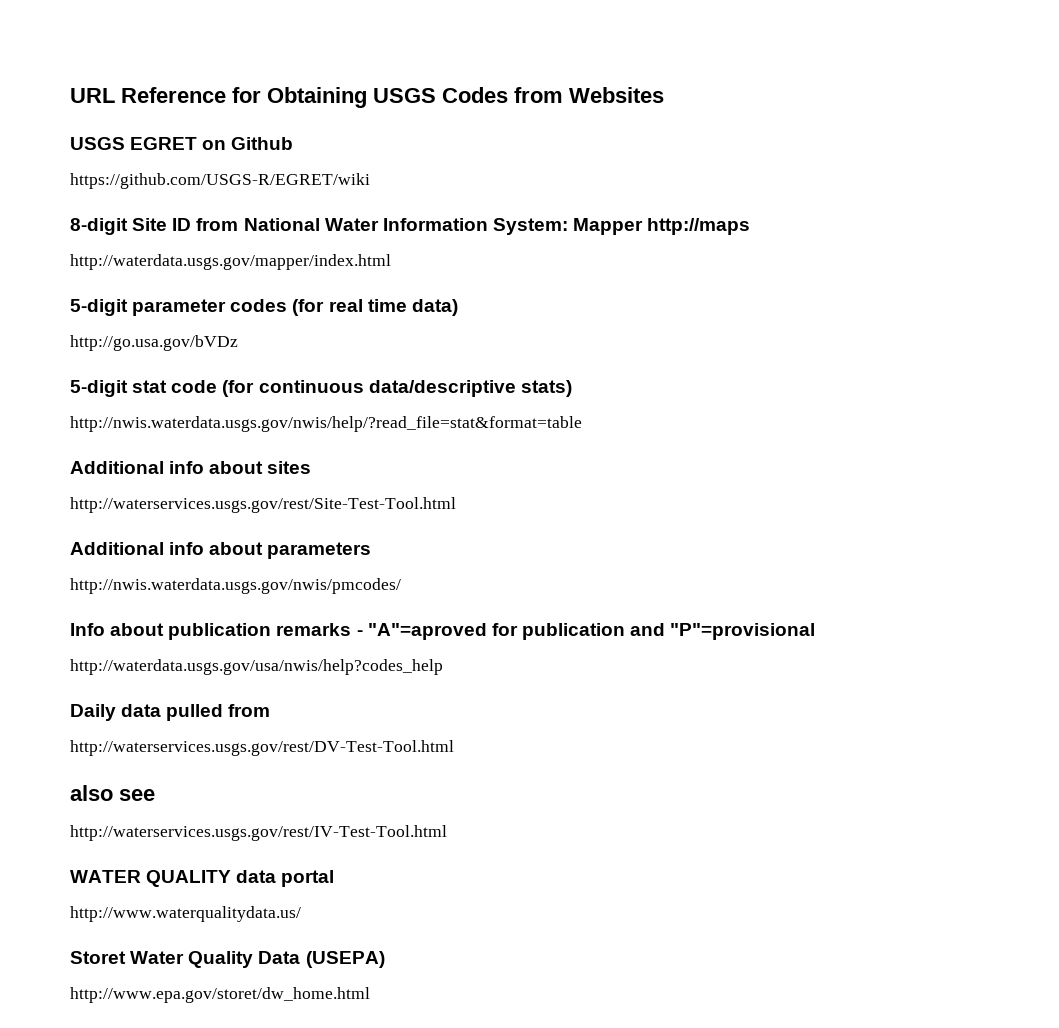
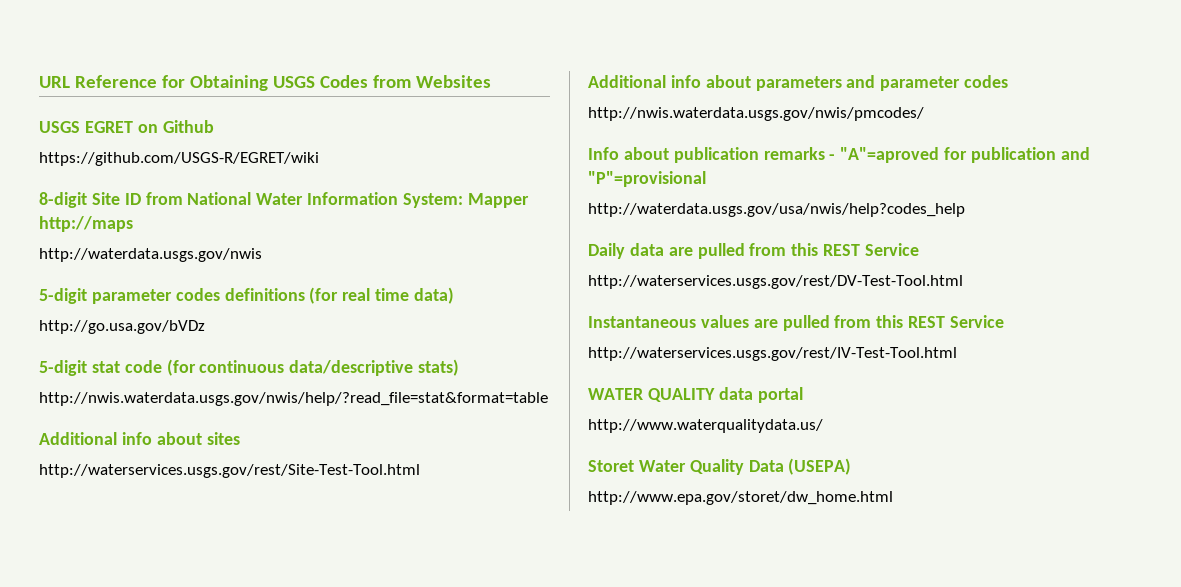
[70,254,391,270] http://waterdata.usgs.gov/mapper/index.html -> [39,248,262,262] http://waterdata.usgs.gov/nwis
(288, 305) none -> [224,288,305,301] definitions
(372, 550) none -> [846,75,1009,91] and parameter codes
[166,704,271,721] [70,740,454,756] [70,785,155,801] pulled from // http://waterservices.usgs.gov/rest/DV-Test-Tool.html // also see -> [668,243,920,259] [588,275,963,289] [588,315,1005,331] are pulled from this REST Service // http://waterservices.usgs.gov/rest/DV-Test-Tool.html // Instantaneous values are pulled from this REST Service

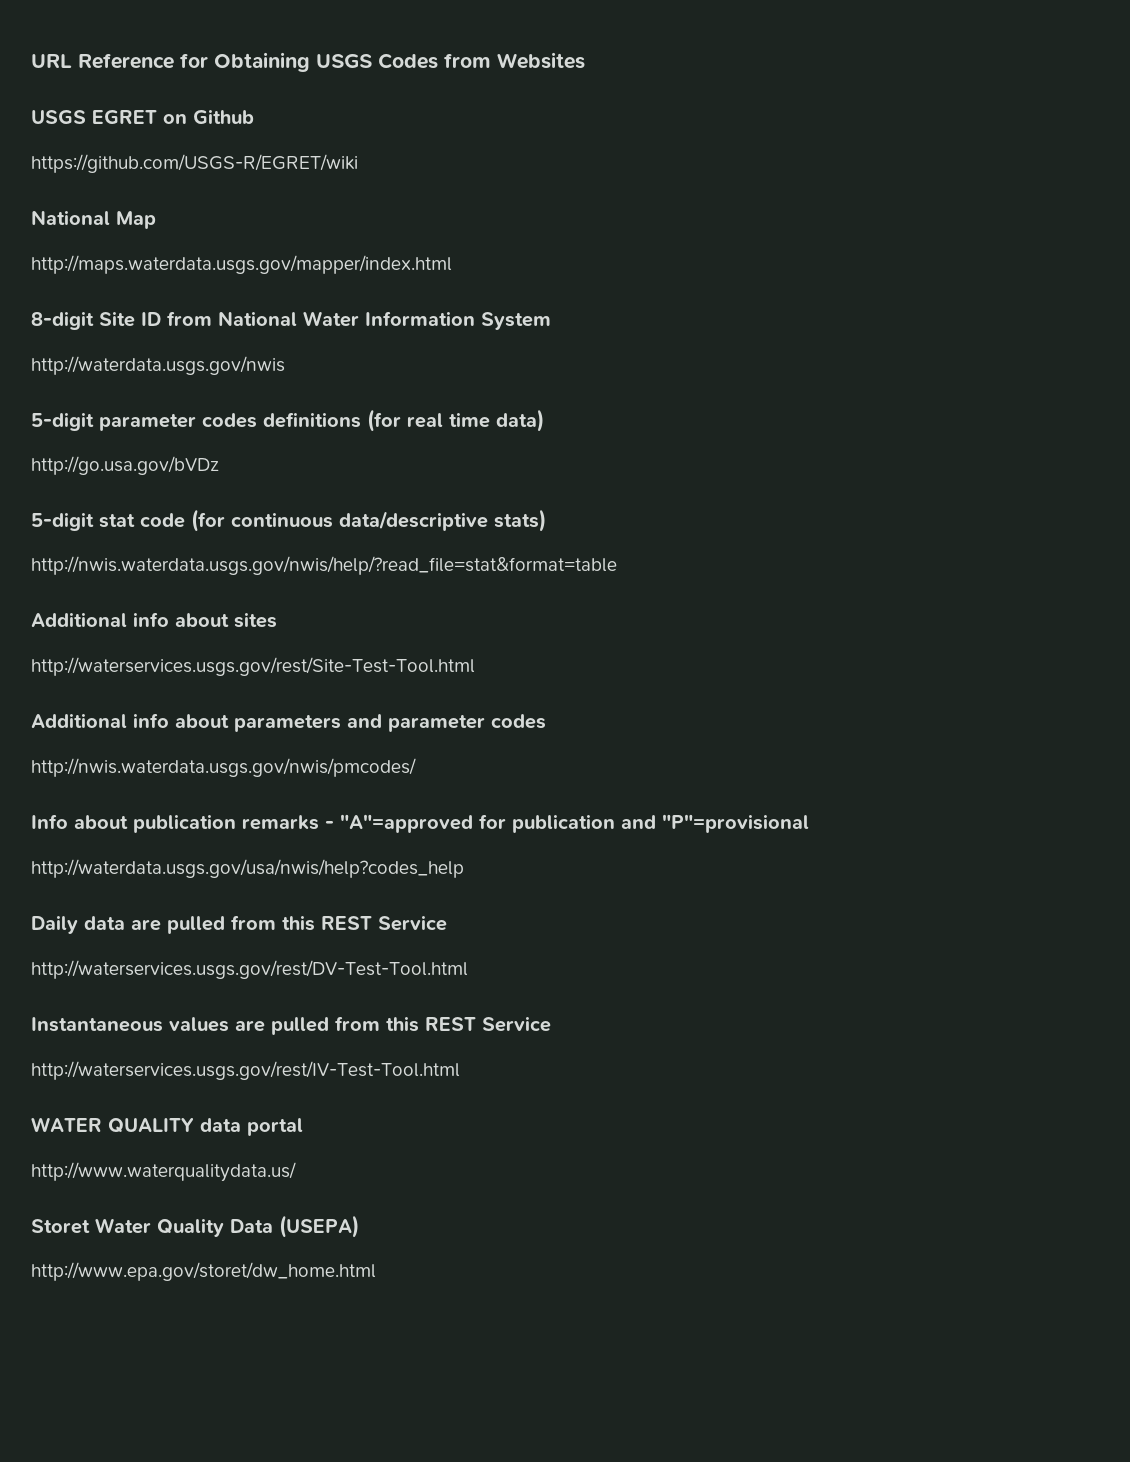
(319, 159) none -> [31,210,156,229] [31,255,452,274] // National Map // http://maps.waterdata.usgs.gov/mapper/index.html
[403,193,529,208] [39,216,133,232] System: Mapper http://maps -> [481,312,551,330] System
[840,147,940,163] "A"=aproved -> [340,814,473,833] "A"=approved

